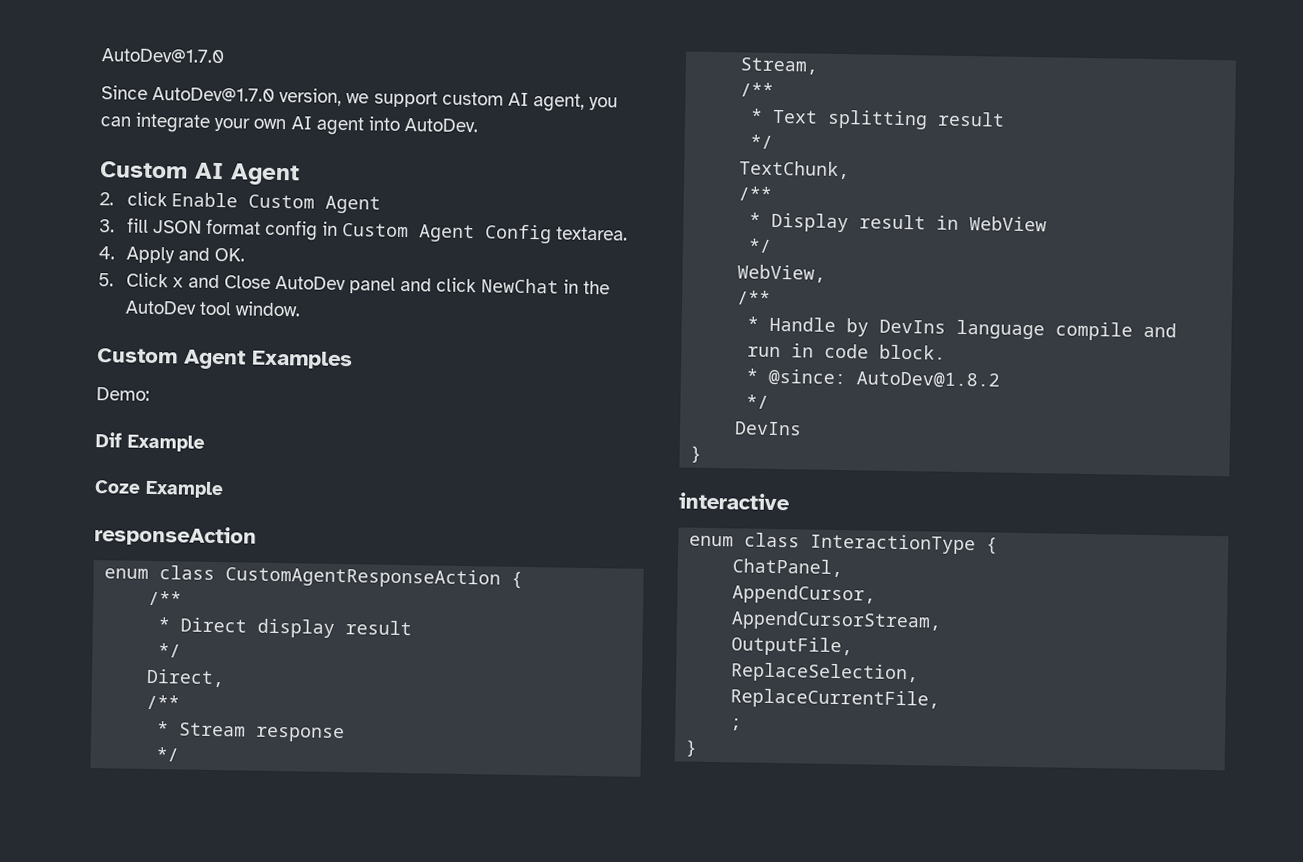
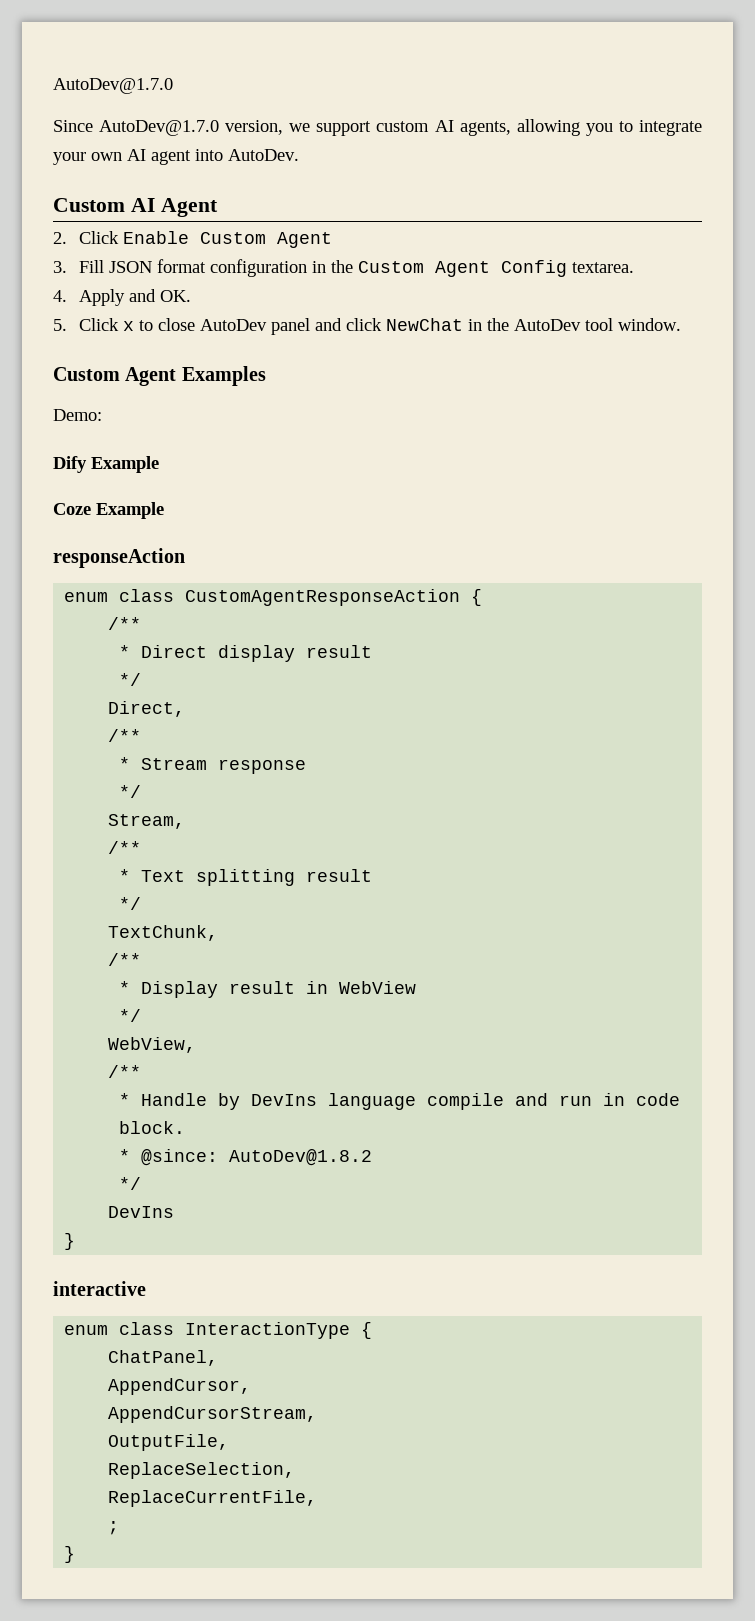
[532,93,619,112] [100,116,131,127] agent, you can -> [459,119,633,136] agents, allowing you to
[126,191,168,207] click -> [79,231,120,244] Click
[126,217,149,233] fill -> [79,260,105,273] Fill
[264,219,339,241] config in -> [210,259,354,277] configuration in the
[187,274,271,289] and Close -> [139,318,196,331] to close
[95,432,122,448] Dif -> [53,456,87,473] Dify

